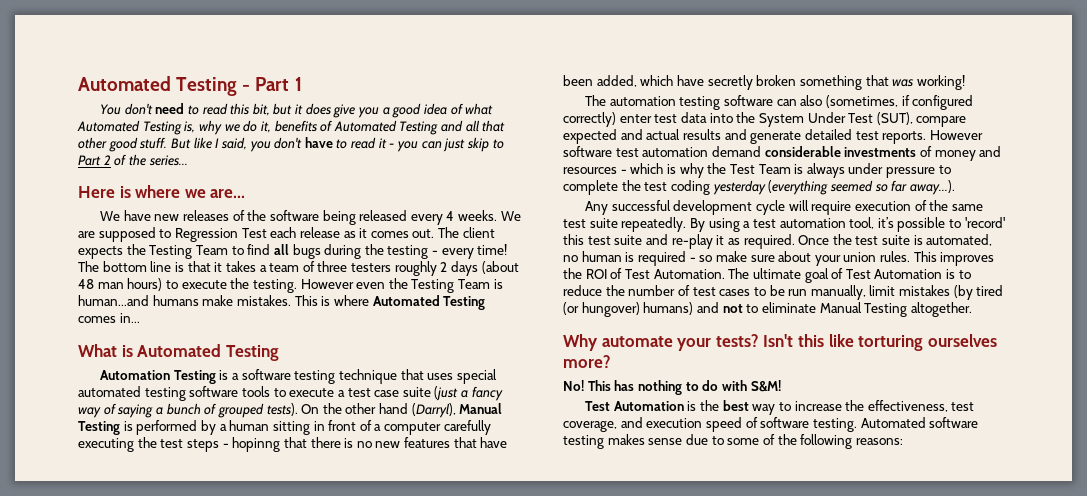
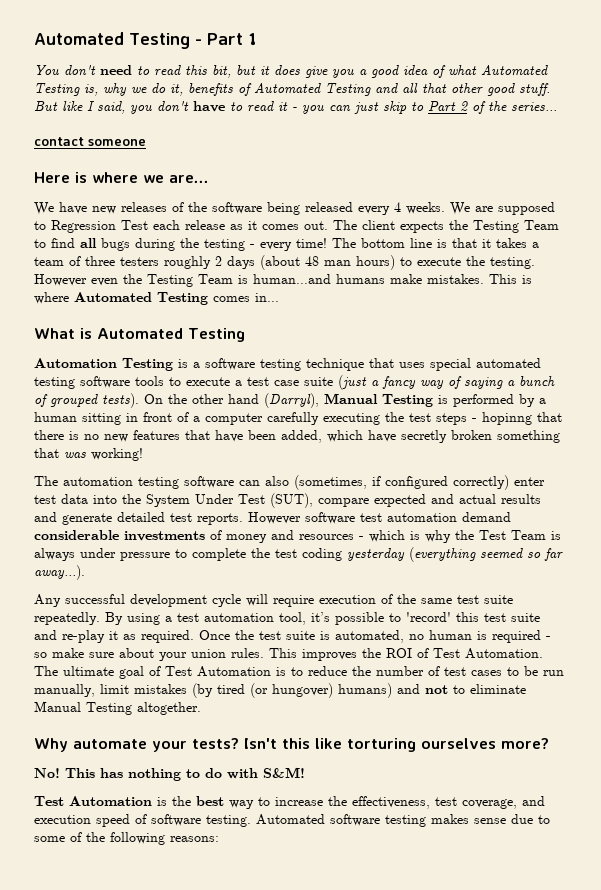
(188, 160) none -> [34,137,146,146] // contact someone

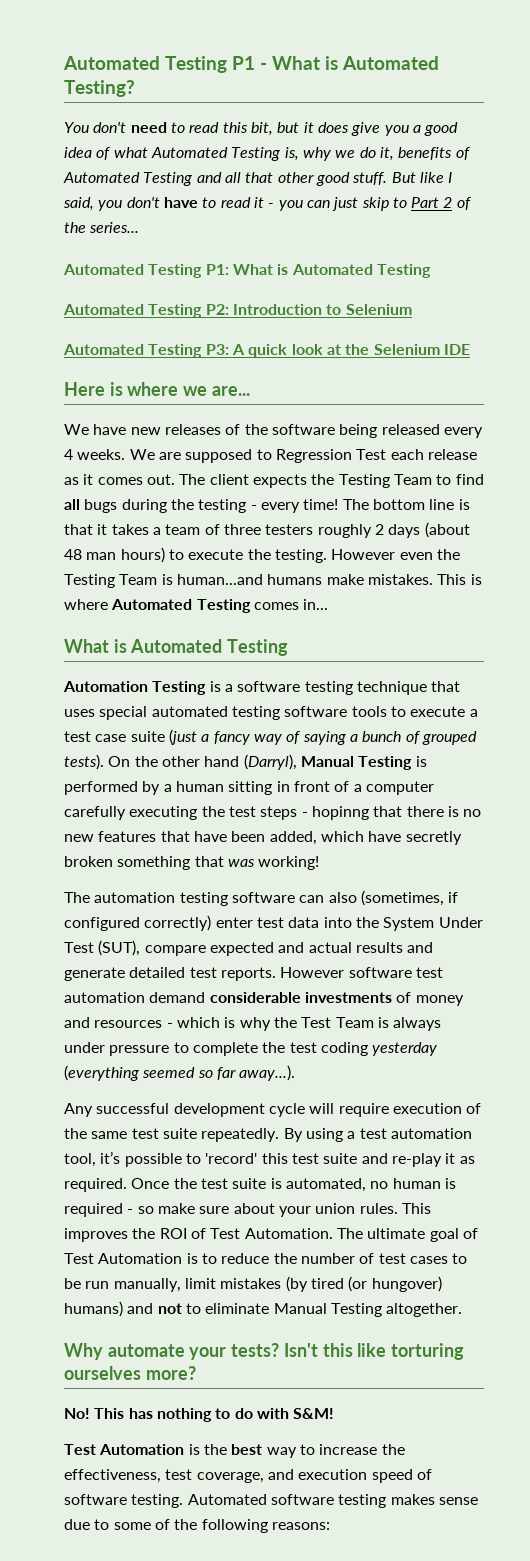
[34,32,257,49] Automated Testing - Part 1 -> [63,56,439,73] [64,80,135,97] Automated Testing P1 - What is Automated Testing?
[34,137,146,146] contact someone -> [63,264,431,278] [63,304,412,318] [63,344,470,358] Automated Testing P1: What is Automated Testing // Automated Testing P2: Introduction to Selenium // Automated Testing P3: A quick look at the Selenium IDE

